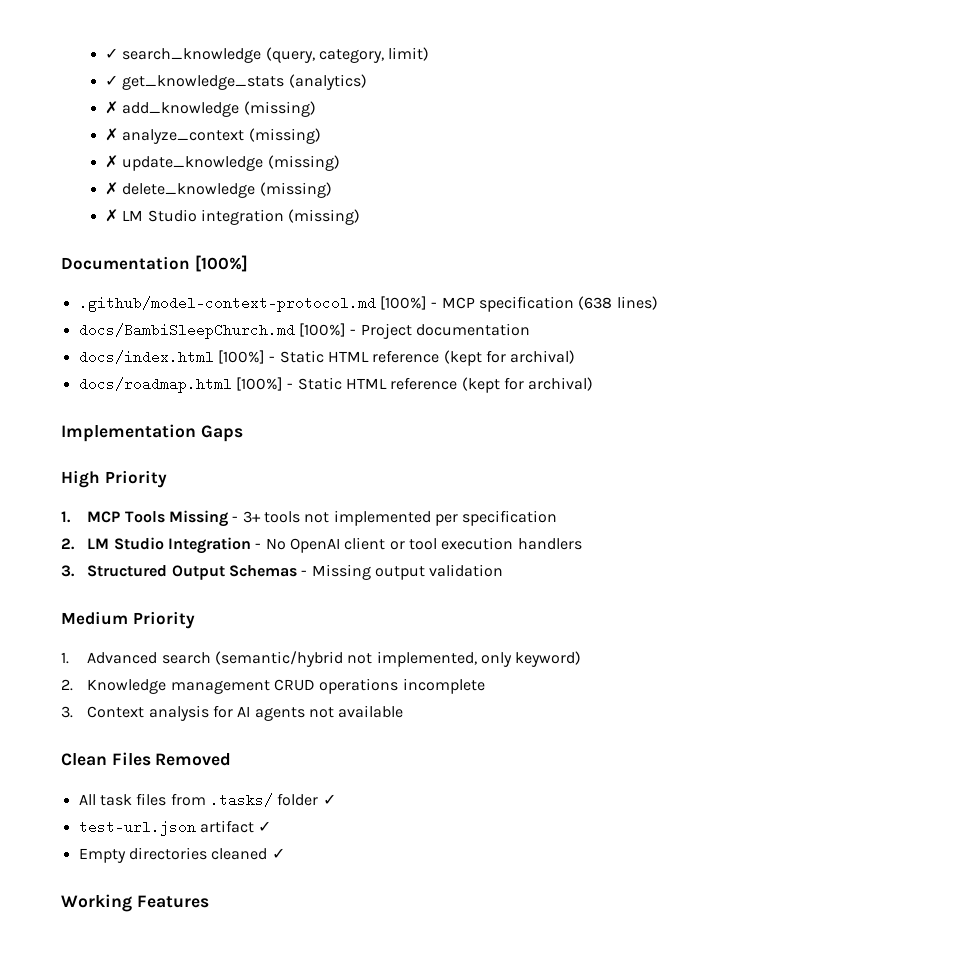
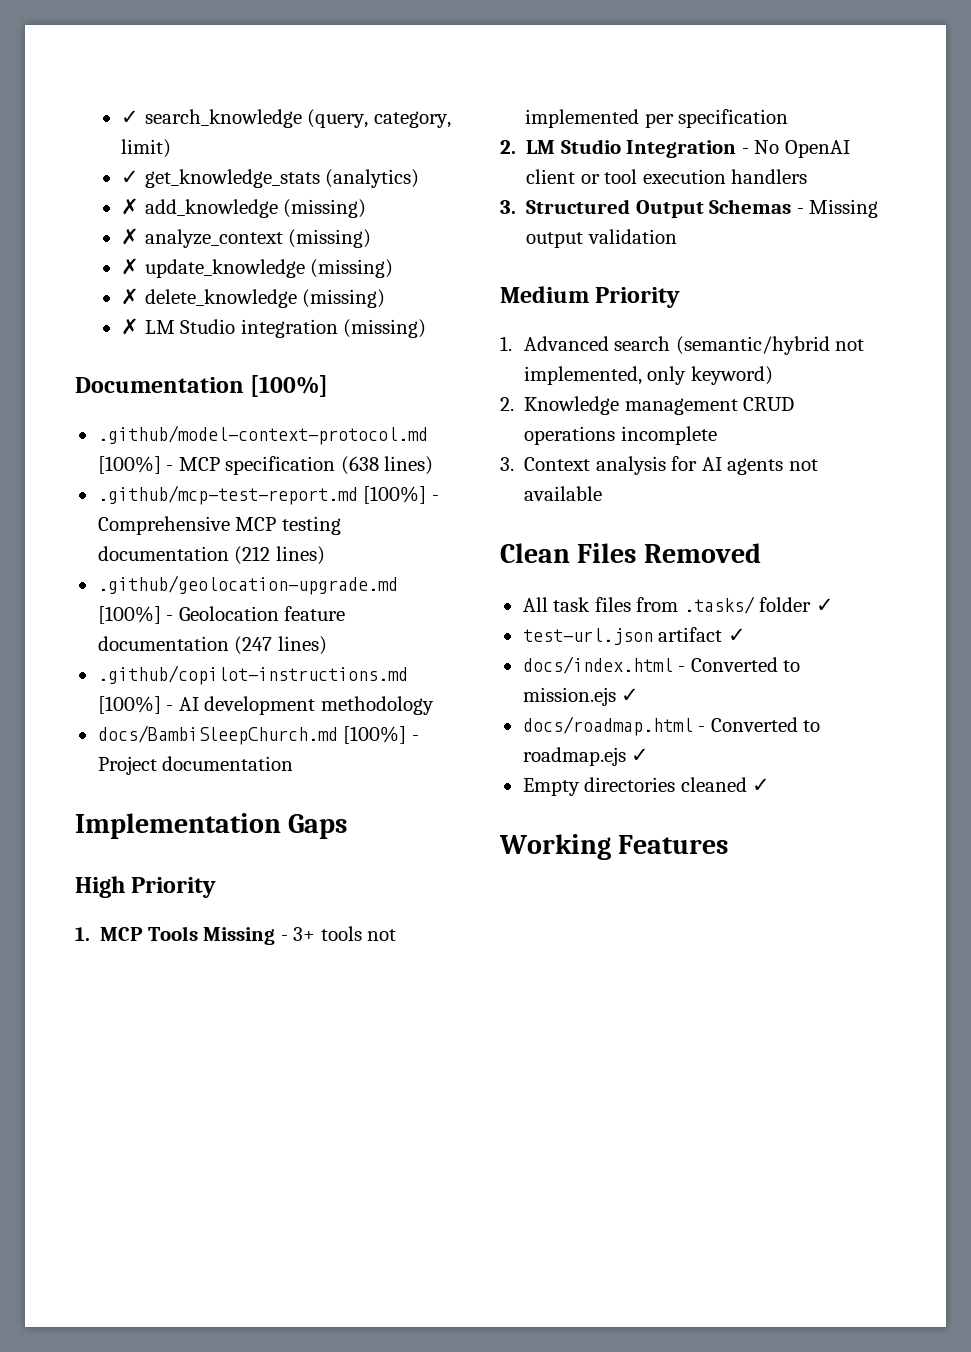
(658, 303) none -> [97,485,439,505] [97,516,341,535] [97,546,325,565] [97,575,398,595] [97,606,346,624] [97,636,327,655] [97,665,408,685] [97,696,434,715] // .github/mcp-test-report.md [100%] - Comprehensive MCP testing documentation (212 lines) // .github/geolocation-upgrade.md [100%] - Geolocation feature documentation (247 lines) // .github/copilot-instructions.md [100%] - AI development methodology
[78,350,576,366] [78,377,594,393] // docs/index.html [100%] - Static HTML reference (kept for archival) // docs/roadmap.html [100%] - Static HTML reference (kept for archival) -> (294, 763) none
(272, 826) none -> [522,656,801,674] [522,687,640,706] [522,716,821,736] [522,747,650,766] // docs/index.html - Converted to mission.ejs ✓ // docs/roadmap.html - Converted to roadmap.ejs ✓

